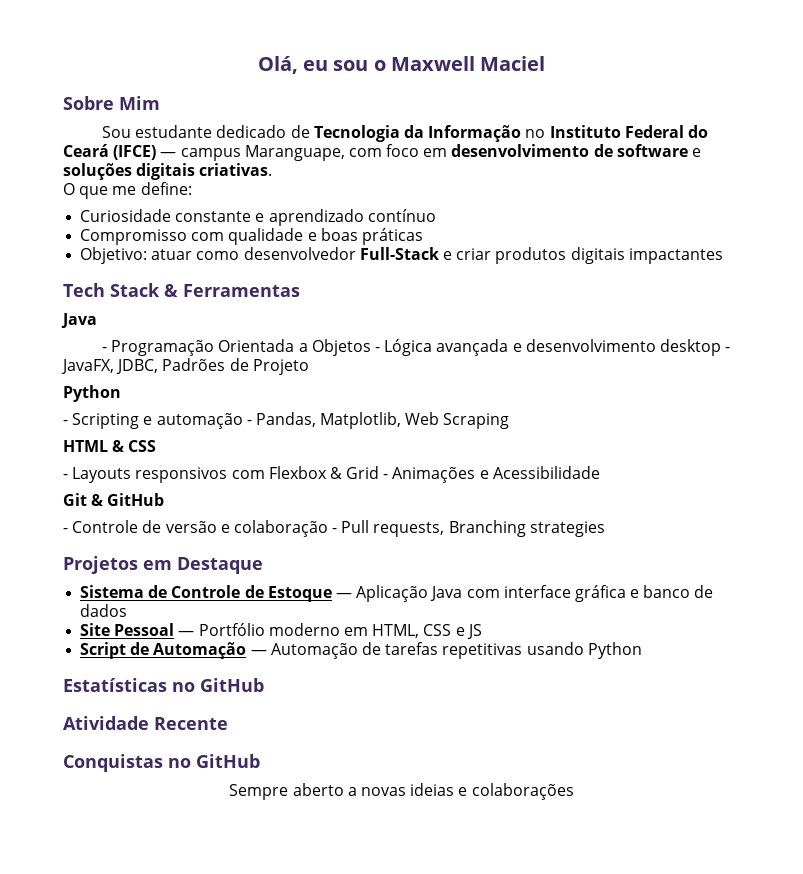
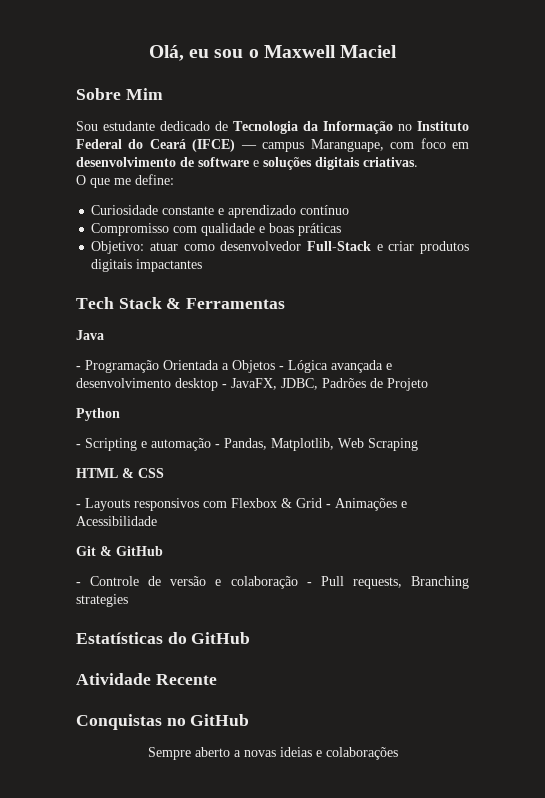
[63,556,263,574] [80,585,714,602] [80,604,128,617] [80,623,482,639] [80,642,642,659] // Projetos em Destaque // Sistema de Controle de Estoque — Aplicação Java com interface gráfica e banco de dados // Site Pessoal — Portfólio moderno em HTML, CSS e JS // Script de Automação — Automação de tarefas repetitivas usando Python -> (128, 600) none
[172,682,195,692] no -> [167,632,187,644] do

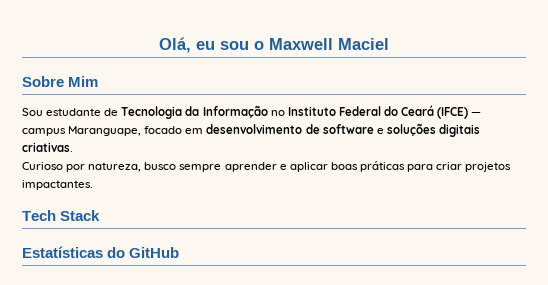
[160,121,210,131] dedicado -> (102, 112) none
[390,138,446,149] com foco -> [144,126,183,134] focado
[76,174,174,188] [91,205,350,218] [91,223,342,236] [91,241,469,254] [91,259,203,272] [76,297,286,309] [76,330,104,340] [76,360,392,373] [76,378,428,391] [76,408,120,421] [76,438,418,451] [76,468,164,478] [76,498,407,511] [76,516,157,526] [76,546,163,556] [76,576,469,589] [76,594,128,607] [76,632,251,644] [76,673,217,685] [76,714,250,730] [147,747,398,760] O que me define: // Curiosidade constante e aprendizado contínuo // Compromisso com qualidade e boas práticas // Objetivo: atuar como desenvolvedor Full-Stack e criar produtos digitais impactantes // Tech Stack & Ferramentas // Java // - Programação Orientada a Objetos - Lógica avançada e desenvolvimento desktop - JavaFX, JDBC, Padrões de Projeto // Python // - Scripting e automação - Pandas, Matplotlib, Web Scraping // HTML & CSS // - Layouts responsivos com Flexbox & Grid - Animações e Acessibilidade // Git & GitHub // - Controle de versão e colaboração - Pull requests, Branching strategies // Estatísticas do GitHub // Atividade Recente // Conquistas no GitHub // Sempre aberto a novas ideias e colaborações -> [22,161,512,172] [22,180,93,190] [22,210,101,221] [22,246,180,258] Curioso por natureza, busco sempre aprender e aplicar boas práticas para criar projetos impactantes. // Tech Stack // Estatísticas do GitHub

